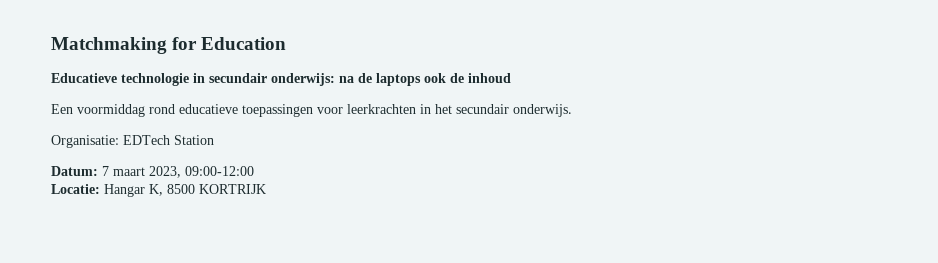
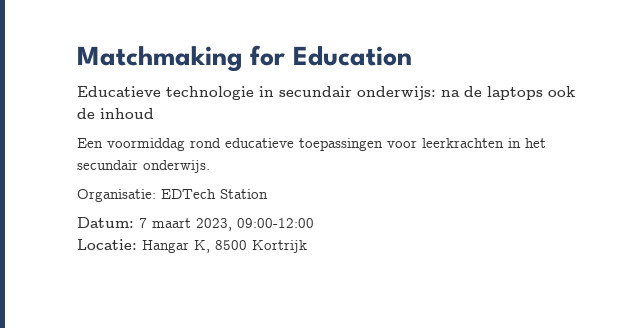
[199,184,266,194] KORTRIJK -> [252,240,307,253] Kortrijk

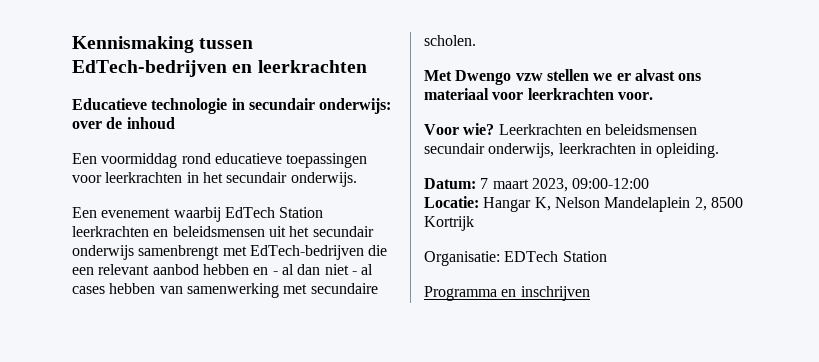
[77,45,412,72] Matchmaking for Education -> [72,36,254,53] [72,60,367,77] Kennismaking tussen EdTech-bedrijven en leerkrachten
[441,86,575,100] na de laptops ook -> [72,121,102,129] over
[77,189,268,202] Organisatie: EDTech Station -> [72,207,324,222] [72,226,374,237] [72,245,388,260] [72,264,374,275] [72,283,378,298] [424,35,476,46] [424,69,702,85] [424,88,653,100] [424,123,698,135] [424,143,720,158] Een evenement waarbij EdTech Station leerkrachten en beleidsmensen uit het secundair onderwijs samenbrengt met EdTech-bedrijven die een relevant aanbod hebben en - al dan niet - al cases hebben van samenwerking met secundaire scholen. // Met Dwengo vzw stellen we er alvast ons materiaal voor leerkrachten voor. // Voor wie? Leerkrachten en beleidsmensen secundair onderwijs, leerkrachten in opleiding.
(210, 246) none -> [554,197,707,212] Nelson Mandelaplein 2,
(307, 246) none -> [424,251,607,266] [424,286,590,301] // Organisatie: EDTech Station // Programma en inschrijven

